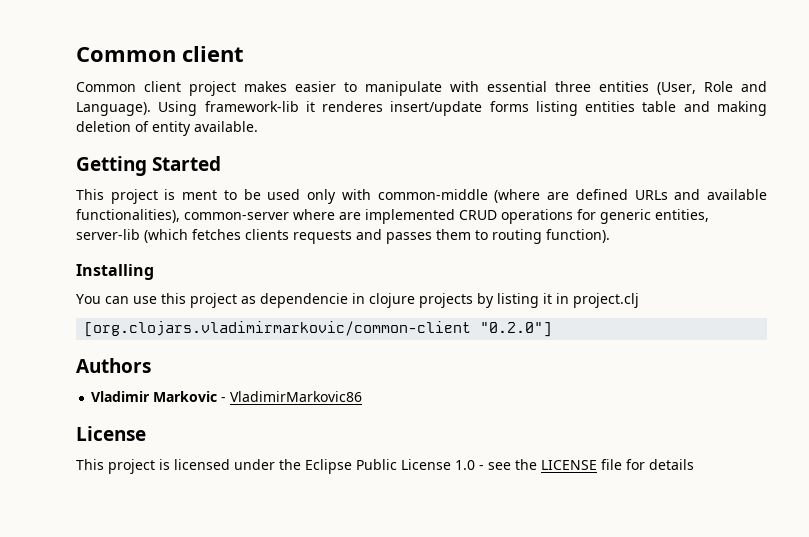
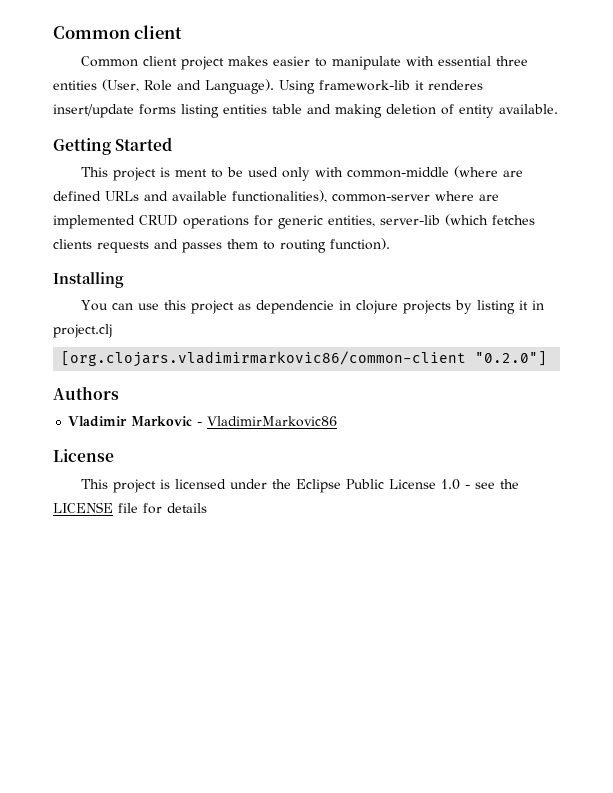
[84,321,472,337] [org.clojars.vladimirmarkovic/common-client -> [61,351,467,367] [org.clojars.vladimirmarkovic86/common-client

